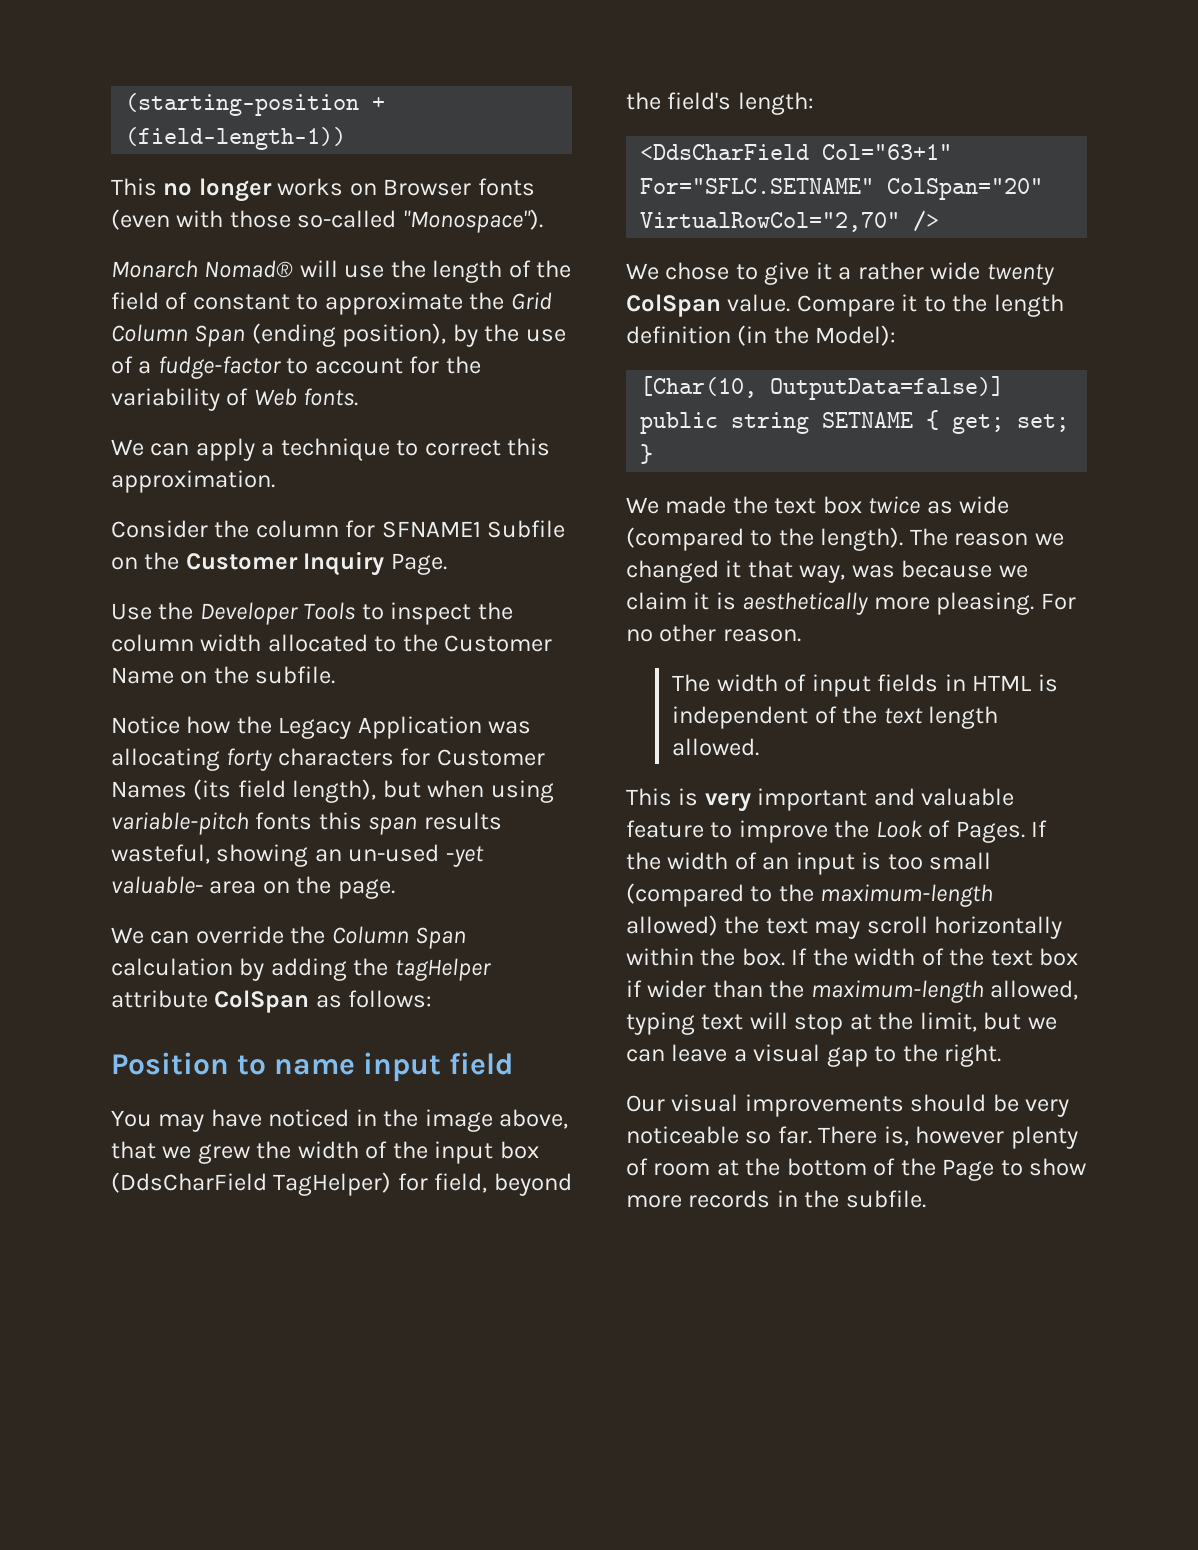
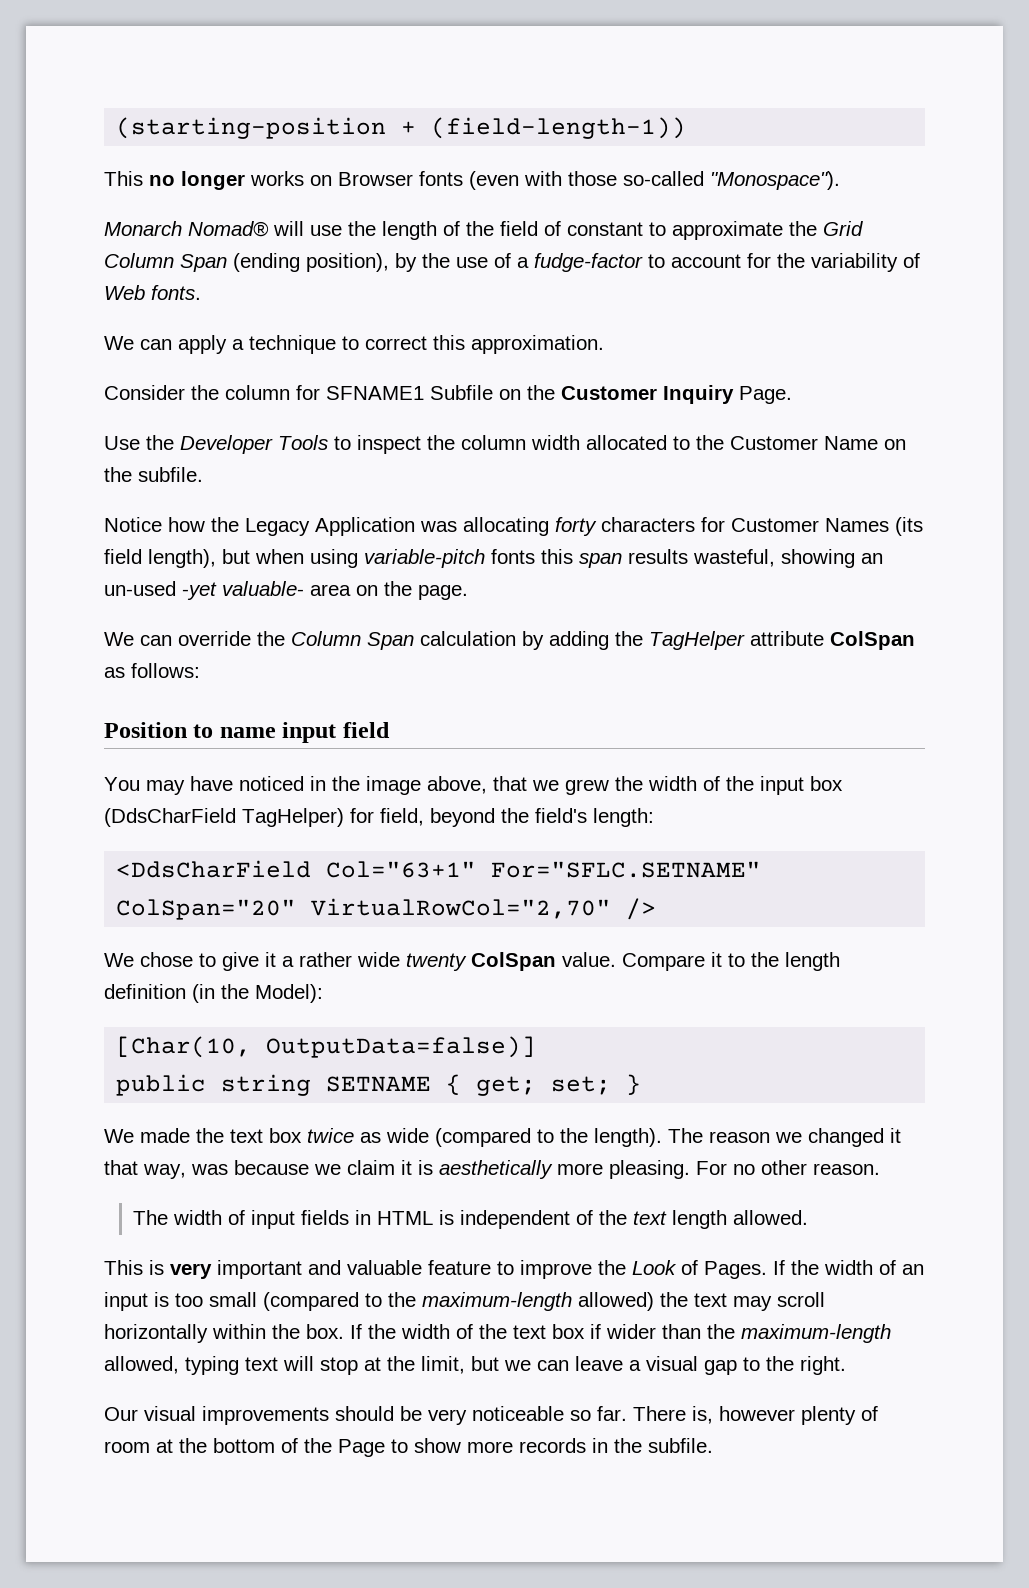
[394,958,491,981] tagHelper -> [649,631,745,650] TagHelper

